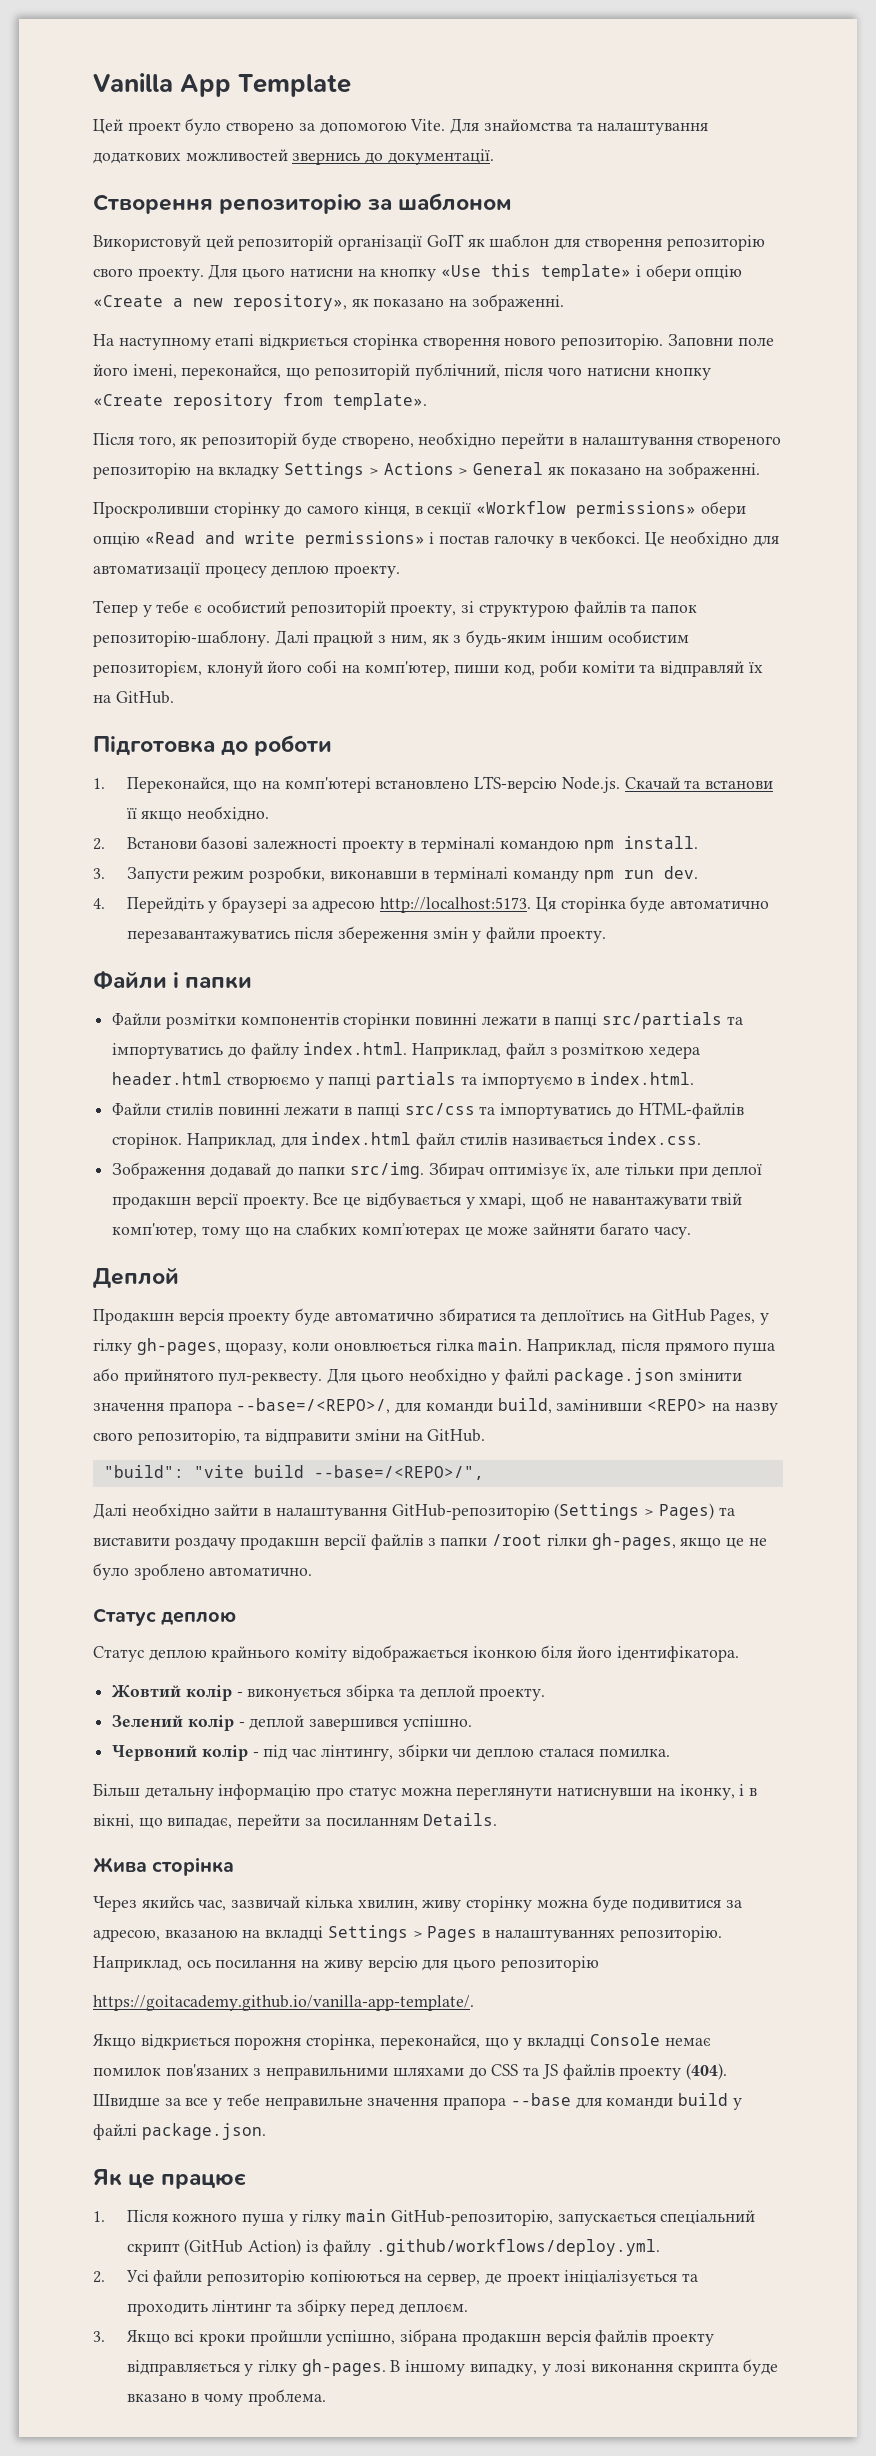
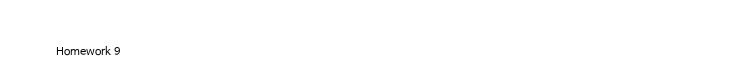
[93,73,352,97] [93,118,709,135] [93,149,494,165] [93,193,513,214] [93,234,765,251] [93,264,743,281] [93,294,564,311] [93,334,774,350] [93,363,711,380] [93,393,427,410] [93,432,782,449] [93,462,760,479] [93,501,746,518] [93,531,779,548] [93,562,401,578] [93,600,697,617] [93,630,689,647] [93,660,763,677] [93,691,174,704] [93,735,333,756] [93,776,774,793] [126,806,269,822] [93,836,698,853] [93,866,698,883] [93,896,770,913] [126,926,606,943] [93,971,253,990] [112,1012,743,1029] [112,1042,701,1059] [112,1072,695,1089] [112,1102,744,1119] [112,1132,702,1149] [112,1162,763,1179] [112,1192,743,1209] [112,1222,691,1239] [93,1267,179,1288] [93,1308,769,1325] [93,1338,776,1355] [93,1368,742,1385] [93,1398,778,1415] [93,1429,486,1445] [103,1465,484,1480] [93,1503,735,1520] [93,1533,767,1550] [93,1563,313,1580] [93,1608,237,1626] [93,1645,739,1662] [111,1684,546,1701] [112,1715,472,1731] [112,1744,670,1761] [93,1783,757,1800] [93,1813,498,1830] [93,1857,235,1876] [93,1895,742,1912] [93,1925,722,1942] [93,1956,599,1972] [93,1995,474,2011] [93,2033,711,2050] [93,2063,727,2080] [93,2093,742,2110] [93,2123,266,2140] [93,2169,247,2189] [93,2209,756,2226] [126,2239,661,2256] [93,2270,699,2286] [126,2299,469,2316] [93,2329,715,2346] [126,2359,779,2376] [126,2389,326,2406] Vanilla App Template // Цей проект було створено за допомогою Vite. Для знайомства та налаштування додаткових можливостей звернись до документації. // Створення репозиторію за шаблоном // Використовуй цей репозиторій організації GoIT як шаблон для створення репозиторію свого проекту. Для цього натисни на кнопку «Use this template» і обери опцію «Create a new repository», як показано на зображенні. // На наступному етапі відкриється сторінка створення нового репозиторію. Заповни поле його імені, переконайся, що репозиторій публічний, після чого натисни кнопку «Create repository from template». // Після того, як репозиторій буде створено, необхідно перейти в налаштування створеного репозиторію на вкладку Settings > Actions > General як показано на зображенні. // Проскроливши сторінку до самого кінця, в секції «Workflow permissions» обери опцію «Read and write permissions» і постав галочку в чекбоксі. Це необхідно для автоматизації процесу деплою проекту. // Тепер у тебе є особистий репозиторій проекту, зі структурою файлів та папок репозиторію-шаблону. Далі працюй з ним, як з будь-яким іншим особистим репозиторієм, клонуй його собі на комп'ютер, пиши код, роби коміти та відправляй їх на GitHub. // Підготовка до роботи // 1. Переконайся, що на комп'ютері встановлено LTS-версію Node.js. Скачай та встанови її якщо необхідно. // 2. Встанови базові залежності проекту в терміналі командою npm install. // 3. Запусти режим розробки, виконавши в терміналі команду npm run dev. // 4. Перейдіть у браузері за адресою http://localhost:5173. Ця сторінка буде автоматично перезавантажуватись після збереження змін у файли проекту. // Файли і папки // Файли розмітки компонентів сторінки повинні лежати в папці src/partials та імпортуватись до файлу index.html. Наприклад, файл з розміткою хедера header.html створюємо у папці partials та імпортуємо в index.html. // Файли стилів повинні лежати в папці src/css та імпортуватись до HTML-файлів сторінок. Наприклад, для index.html файл стилів називається index.css. // Зображення додавай до папки src/img. Збирач оптимізує їх, але тільки при деплої продакшн версії проекту. Все це відбувається у хмарі, щоб не навантажувати твій комп'ютер, тому що на слабких компʼютерах це може зайняти багато часу. // Деплой // Продакшн версія проекту буде автоматично збиратися та деплоїтись на GitHub Pages, у гілку gh-pages, щоразу, коли оновлюється гілка main. Наприклад, після прямого пуша або прийнятого пул-реквесту. Для цього необхідно у файлі package.json змінити значення прапора --base=/<REPO>/, для команди build, замінивши <REPO> на назву свого репозиторію, та відправити зміни на GitHub. // "build": "vite build --base=/<REPO>/", // Далі необхідно зайти в налаштування GitHub-репозиторію (Settings > Pages) та виставити роздачу продакшн версії файлів з папки /root гілки gh-pages, якщо це не було зроблено автоматично. // Статус деплою // Статус деплою крайнього коміту відображається іконкою біля його ідентифікатора. // Жовтий колір - виконується збірка та деплой проекту. // Зелений колір - деплой завершився успішно. // Червоний колір - під час лінтингу, збірки чи деплою сталася помилка. // Більш детальну інформацію про статус можна переглянути натиснувши на іконку, і в вікні, що випадає, перейти за посиланням Details. // Жива сторінка // Через якийсь час, зазвичай кілька хвилин, живу сторінку можна буде подивитися за адресою, вказаною на вкладці Settings > Pages в налаштуваннях репозиторію. Наприклад, ось посилання на живу версію для цього репозиторію // https://goitacademy.github.io/vanilla-app-template/. // Якщо відкриється порожня сторінка, переконайся, що у вкладці Console немає помилок пов'язаних з неправильними шляхами до CSS та JS файлів проекту (404). Швидше за все у тебе неправильне значення прапора --base для команди build у файлі package.json. // Як це працює // 1. Після кожного пуша у гілку main GitHub-репозиторію, запускається спеціальний скрипт (GitHub Action) із файлу .github/workflows/deploy.yml. // 2. Усі файли репозиторію копіюються на сервер, де проект ініціалізується та проходить лінтинг та збірку перед деплоєм. // 3. Якщо всі кроки пройшли успішно, зібрана продакшн версія файлів проекту відправляється у гілку gh-pages. В іншому випадку, у лозі виконання скрипта буде вказано в чому проблема. -> [56,46,120,56] Homework 9

